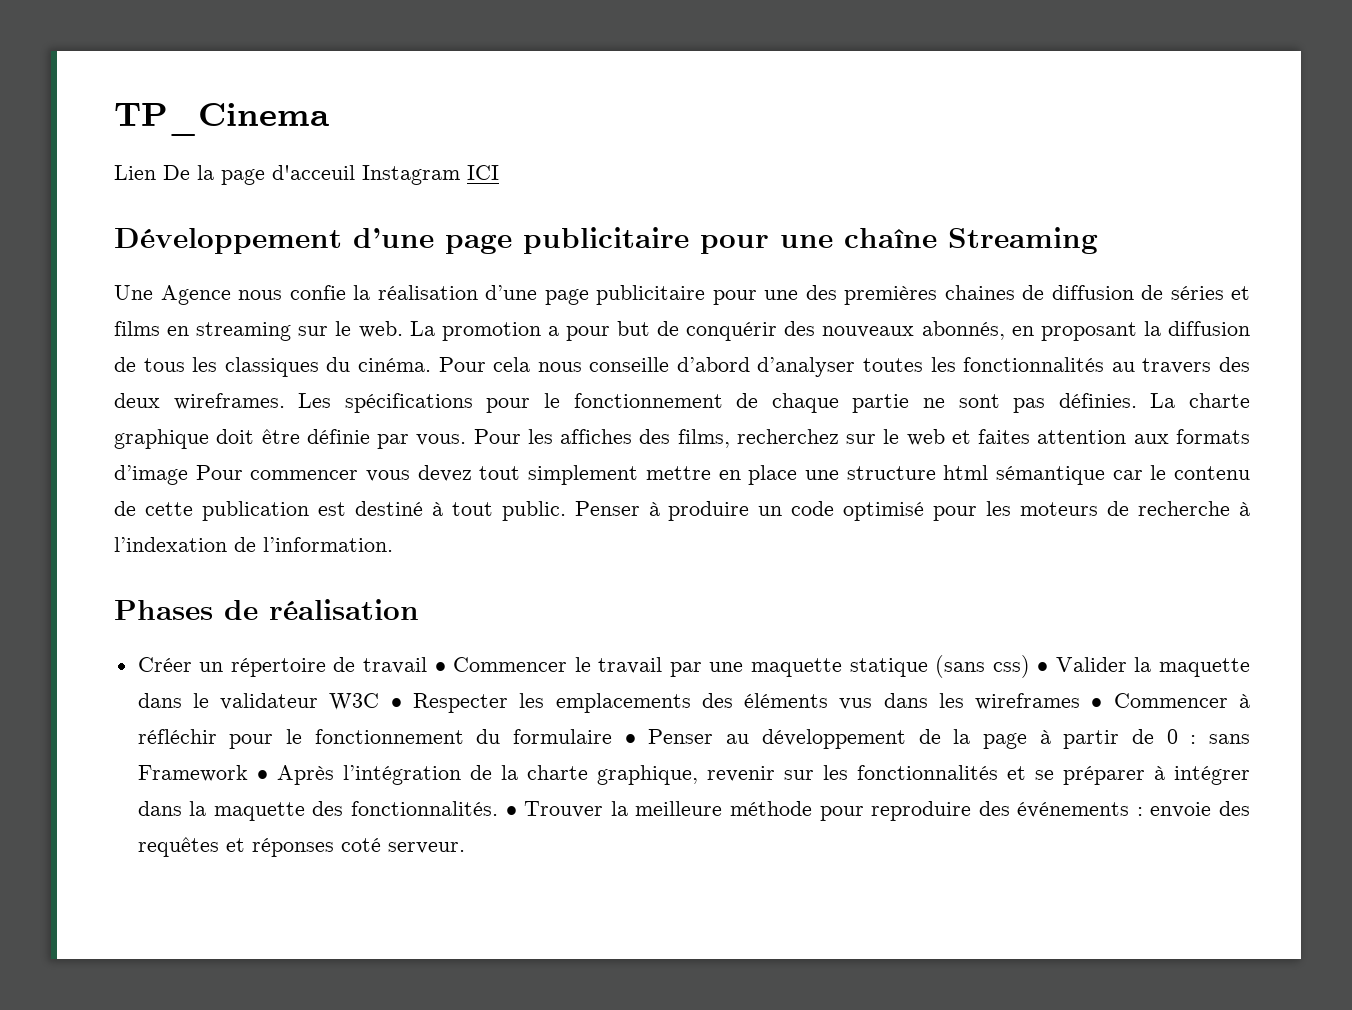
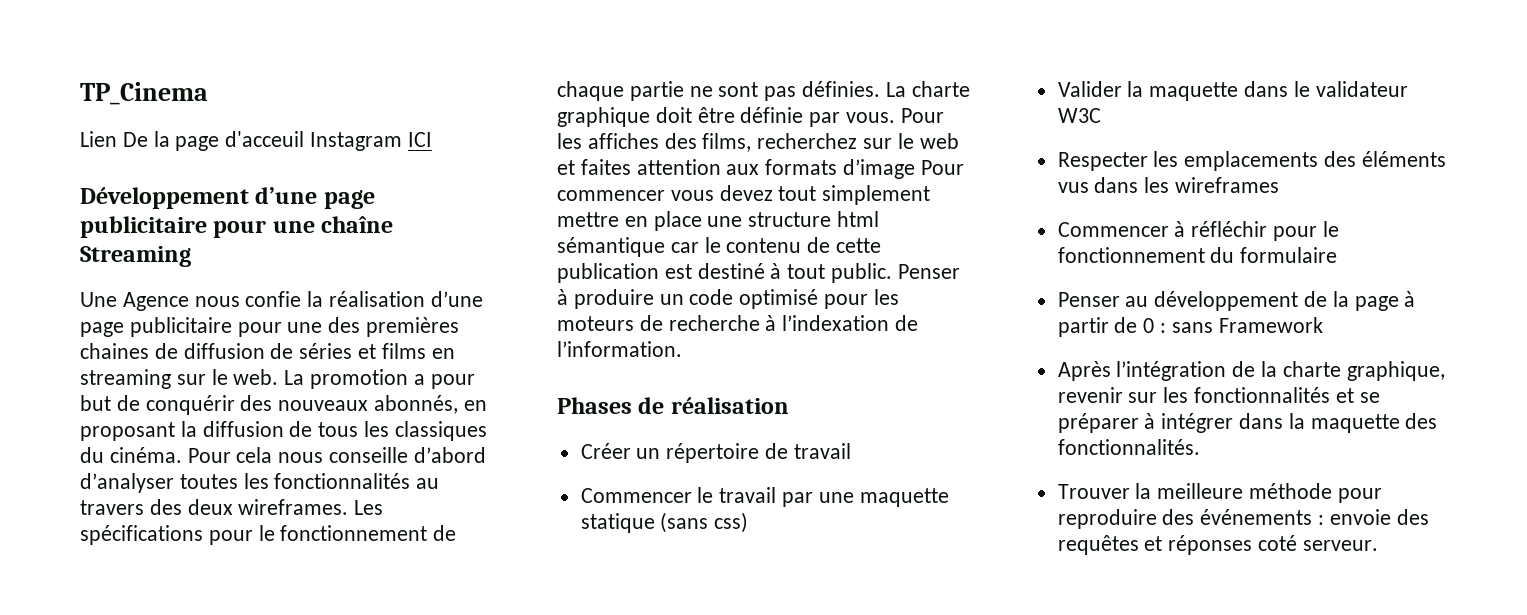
[434,662,446,672] • -> (851, 451) //
[1037,662,1049,672] • -> (749, 522) //
[390,698,402,708] • -> (1101, 115) //
[1091,698,1103,708] • -> (1280, 185) //
[624,734,636,744] • -> (1338, 255) //
[256,770,268,780] • -> (1323, 325) //
[505,806,517,816] • -> (1200, 447) //

